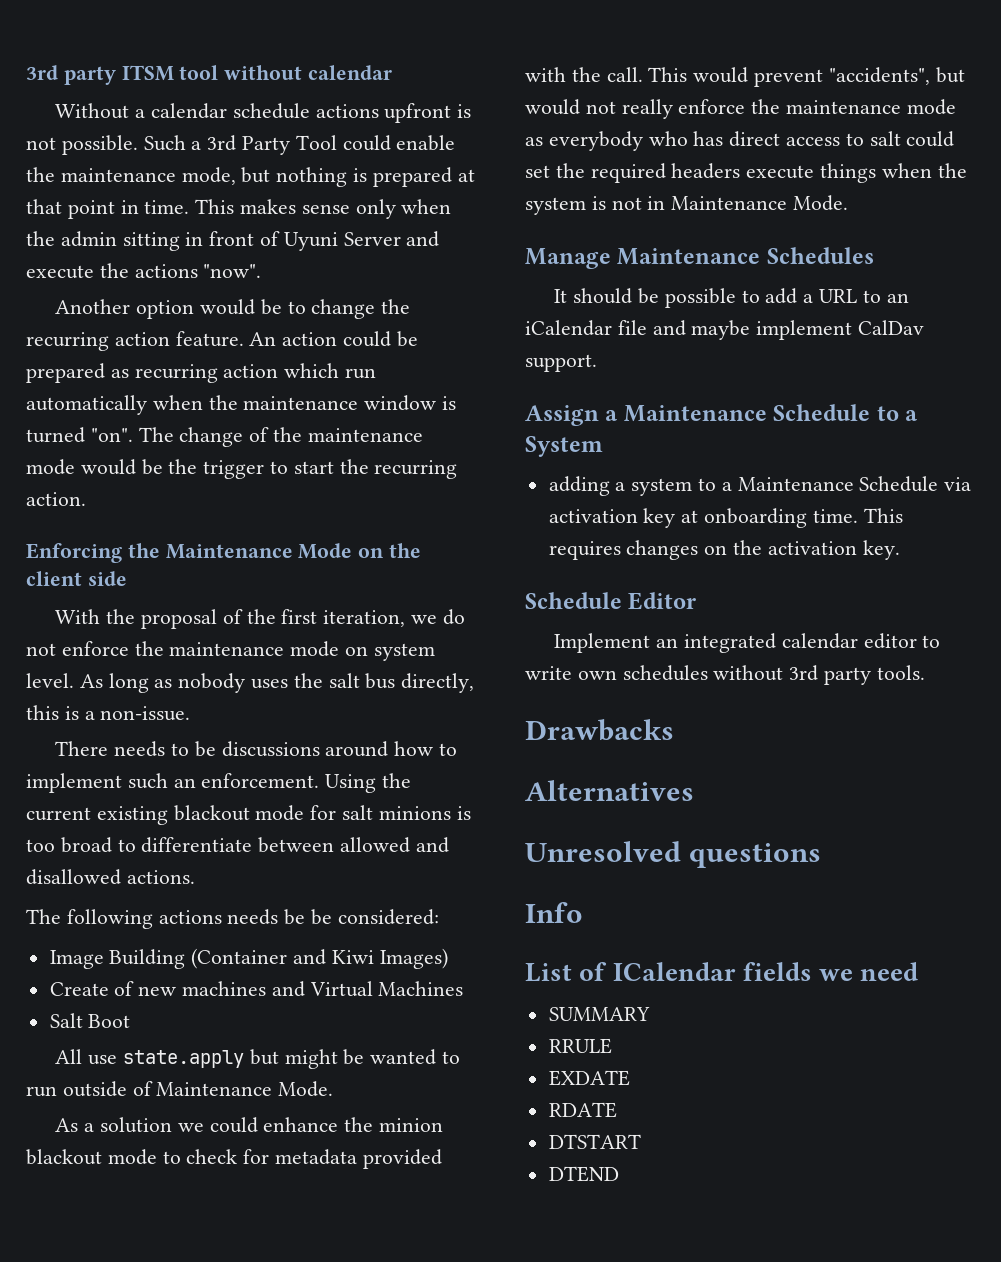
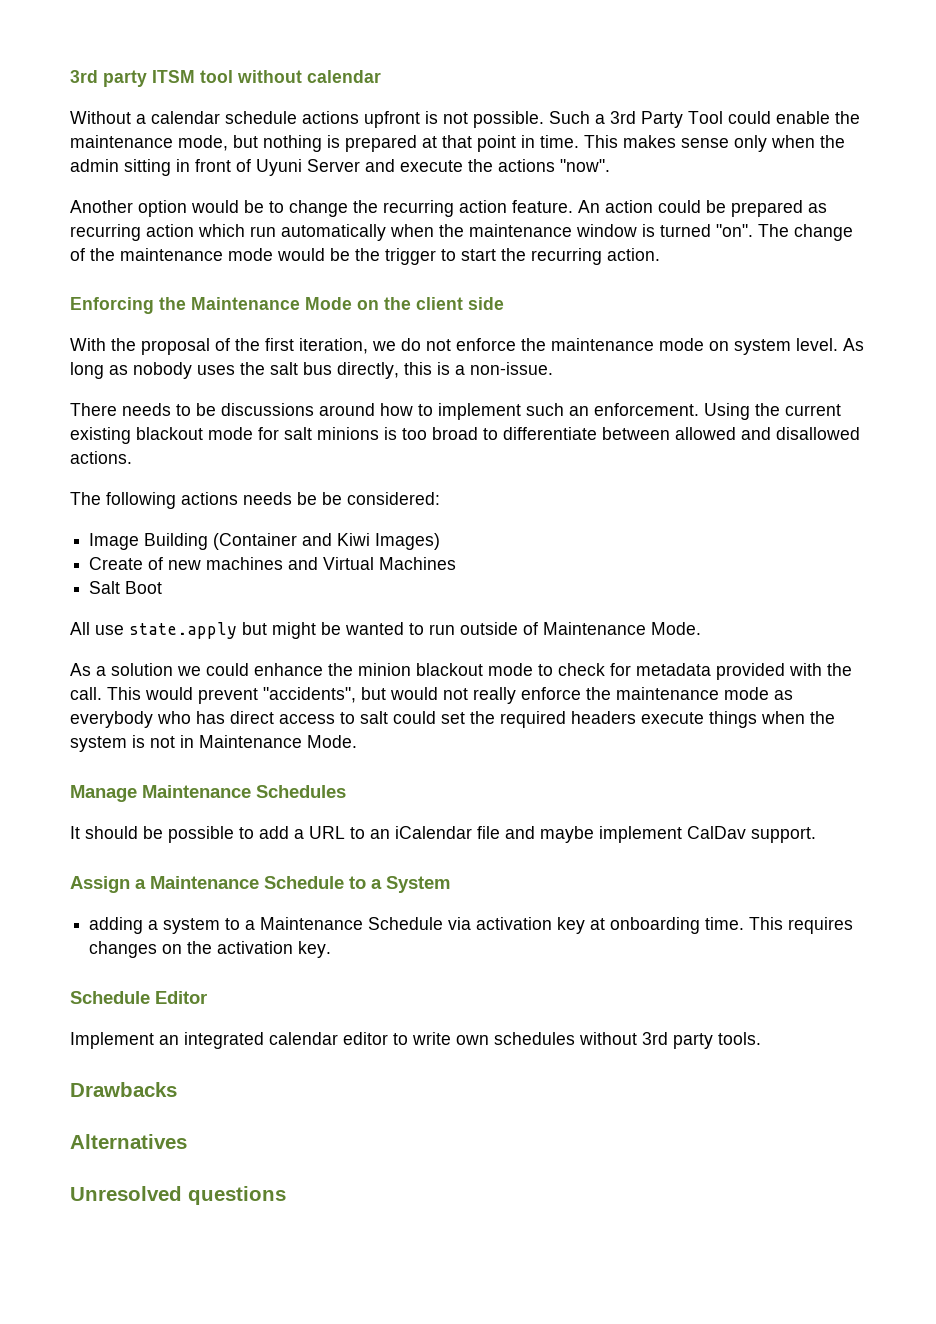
[525,902,583,923] [525,962,919,982] [548,1007,650,1021] [548,1038,612,1054] [548,1070,630,1086] [548,1102,617,1118] [548,1134,641,1149] [548,1166,619,1182] // Info // List of ICalendar fields we need // SUMMARY // RRULE // EXDATE // RDATE // DTSTART // DTEND -> (286, 1195) none

